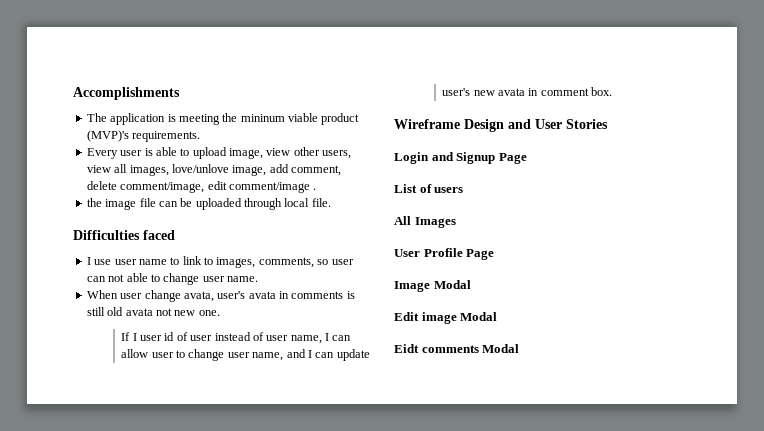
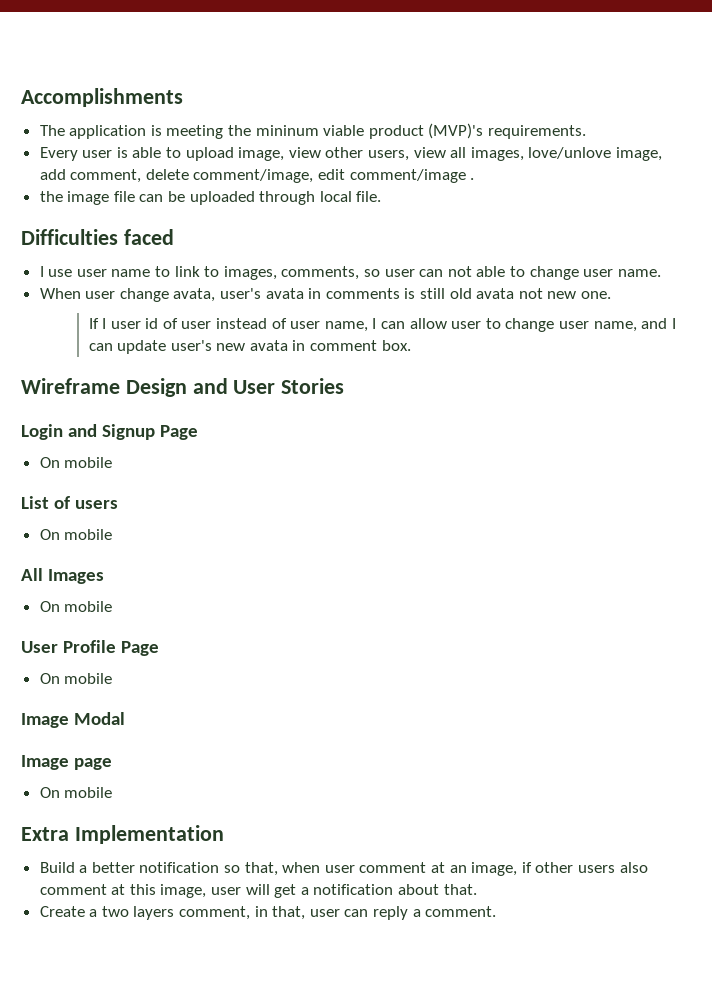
(527, 158) none -> [39,457,113,468] // On mobile
(464, 190) none -> [39,529,113,540] // On mobile
(456, 222) none -> [39,601,113,612] // On mobile
(495, 254) none -> [39,673,113,684] // On mobile
[394,312,498,324] [394,344,520,353] Edit image Modal // Eidt comments Modal -> [21,755,113,770] [39,787,113,798] [21,825,224,844] [39,862,648,876] [39,884,477,898] [39,906,497,920] Image page // On mobile // Extra Implementation // Build a better notification so that, when user comment at an image, if other users also comment at this image, user will get a notification about that. // Create a two layers comment, in that, user can reply a comment.

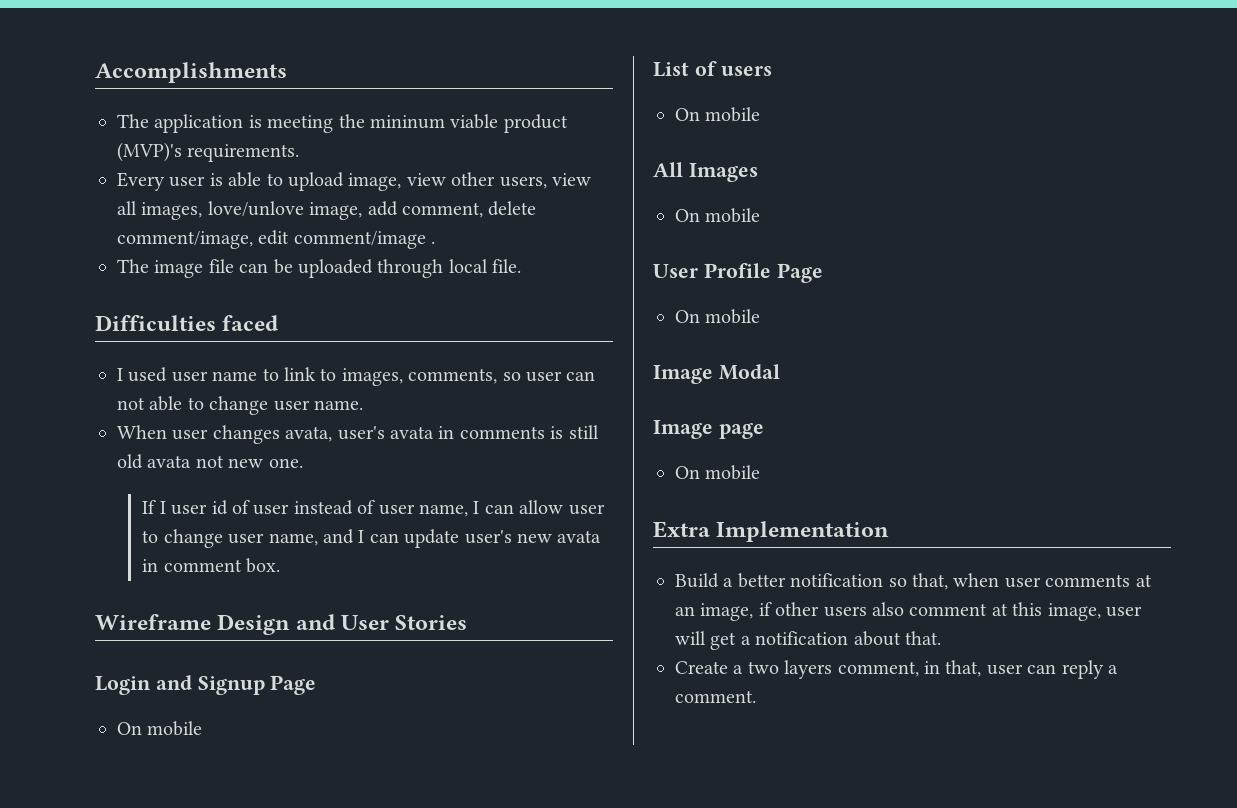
[39,191,63,202] the -> [117,259,149,273] The
[48,269,73,277] use -> [128,367,168,382] used
[119,288,169,302] change -> [212,425,280,444] changes
[359,862,427,873] comment -> [1045,574,1131,587] comments

